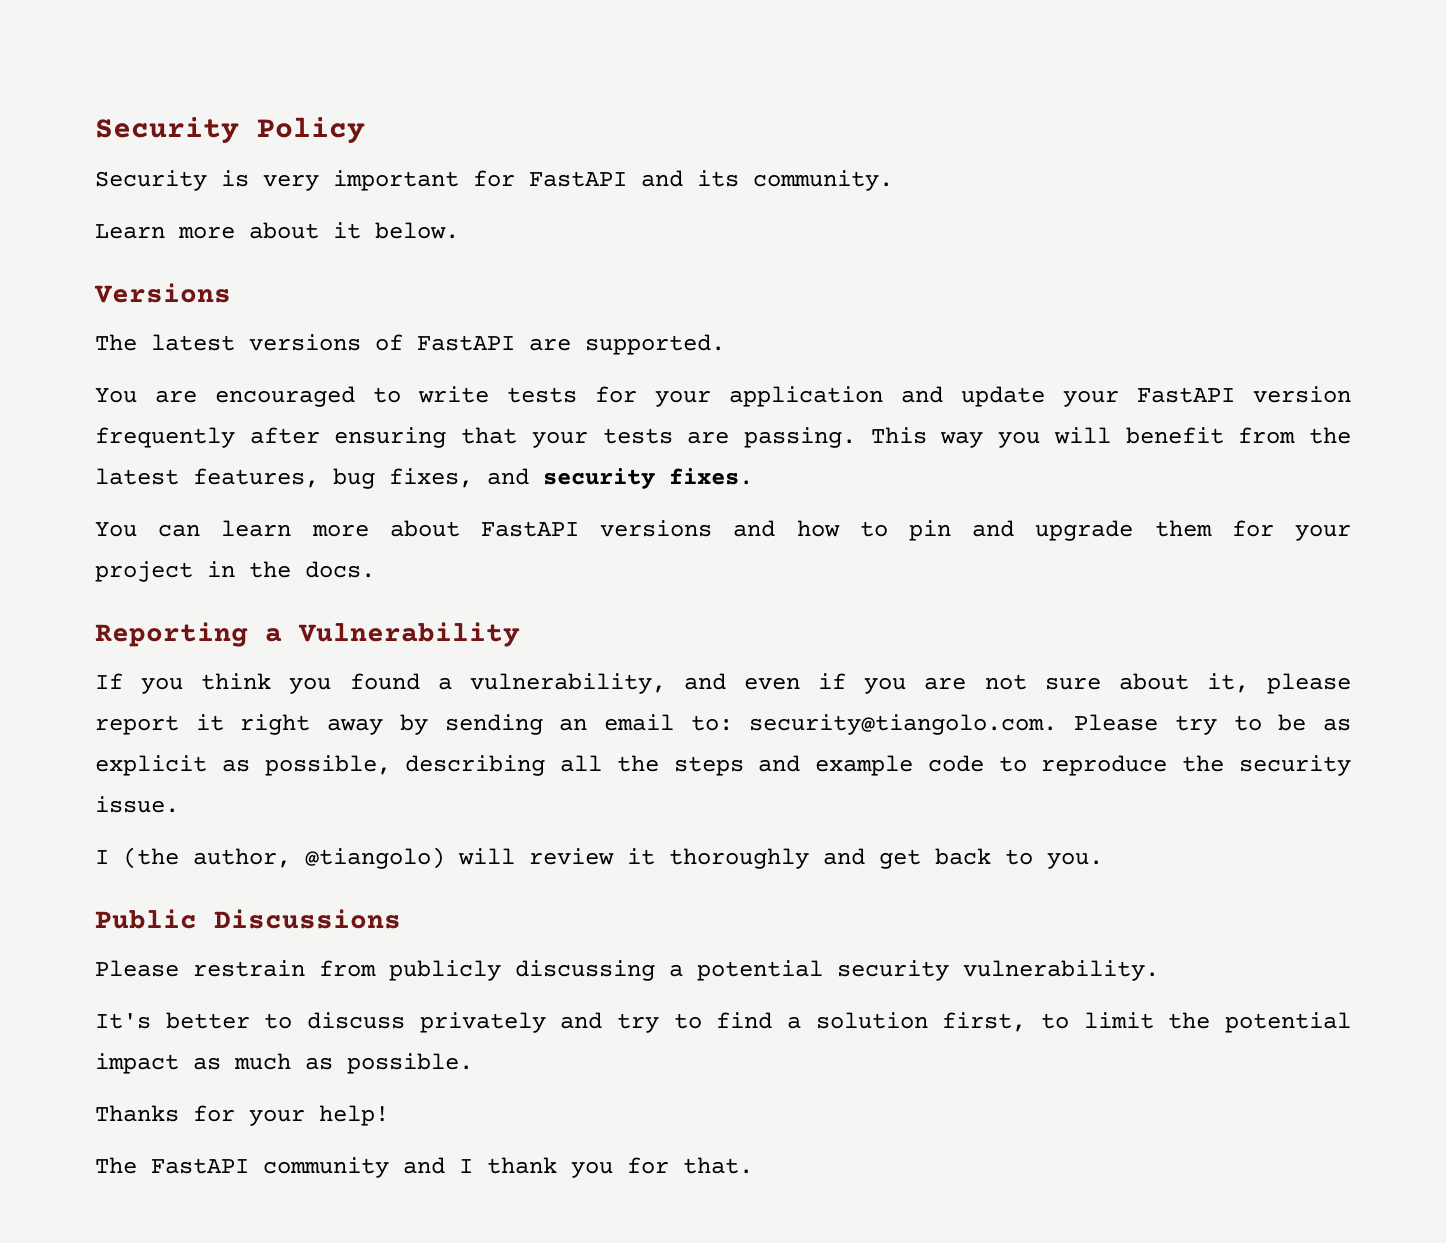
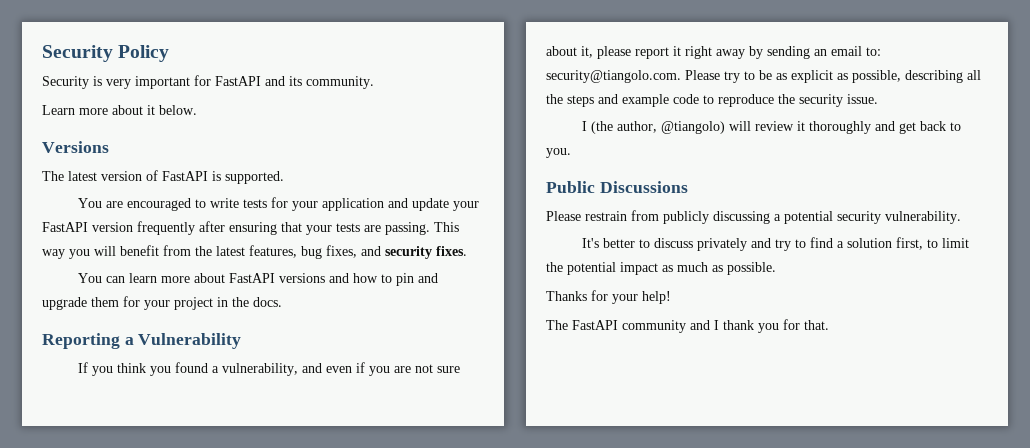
[249,334,361,351] versions -> [101,171,142,181] version
[529,338,571,351] are -> [212,171,221,181] is

